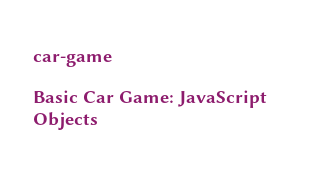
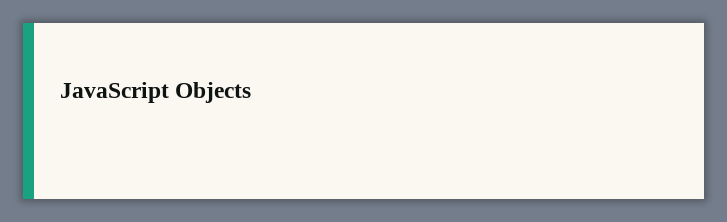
[33,54,112,67] [33,90,174,103] car-game // Basic Car Game: -> (60, 92) none

